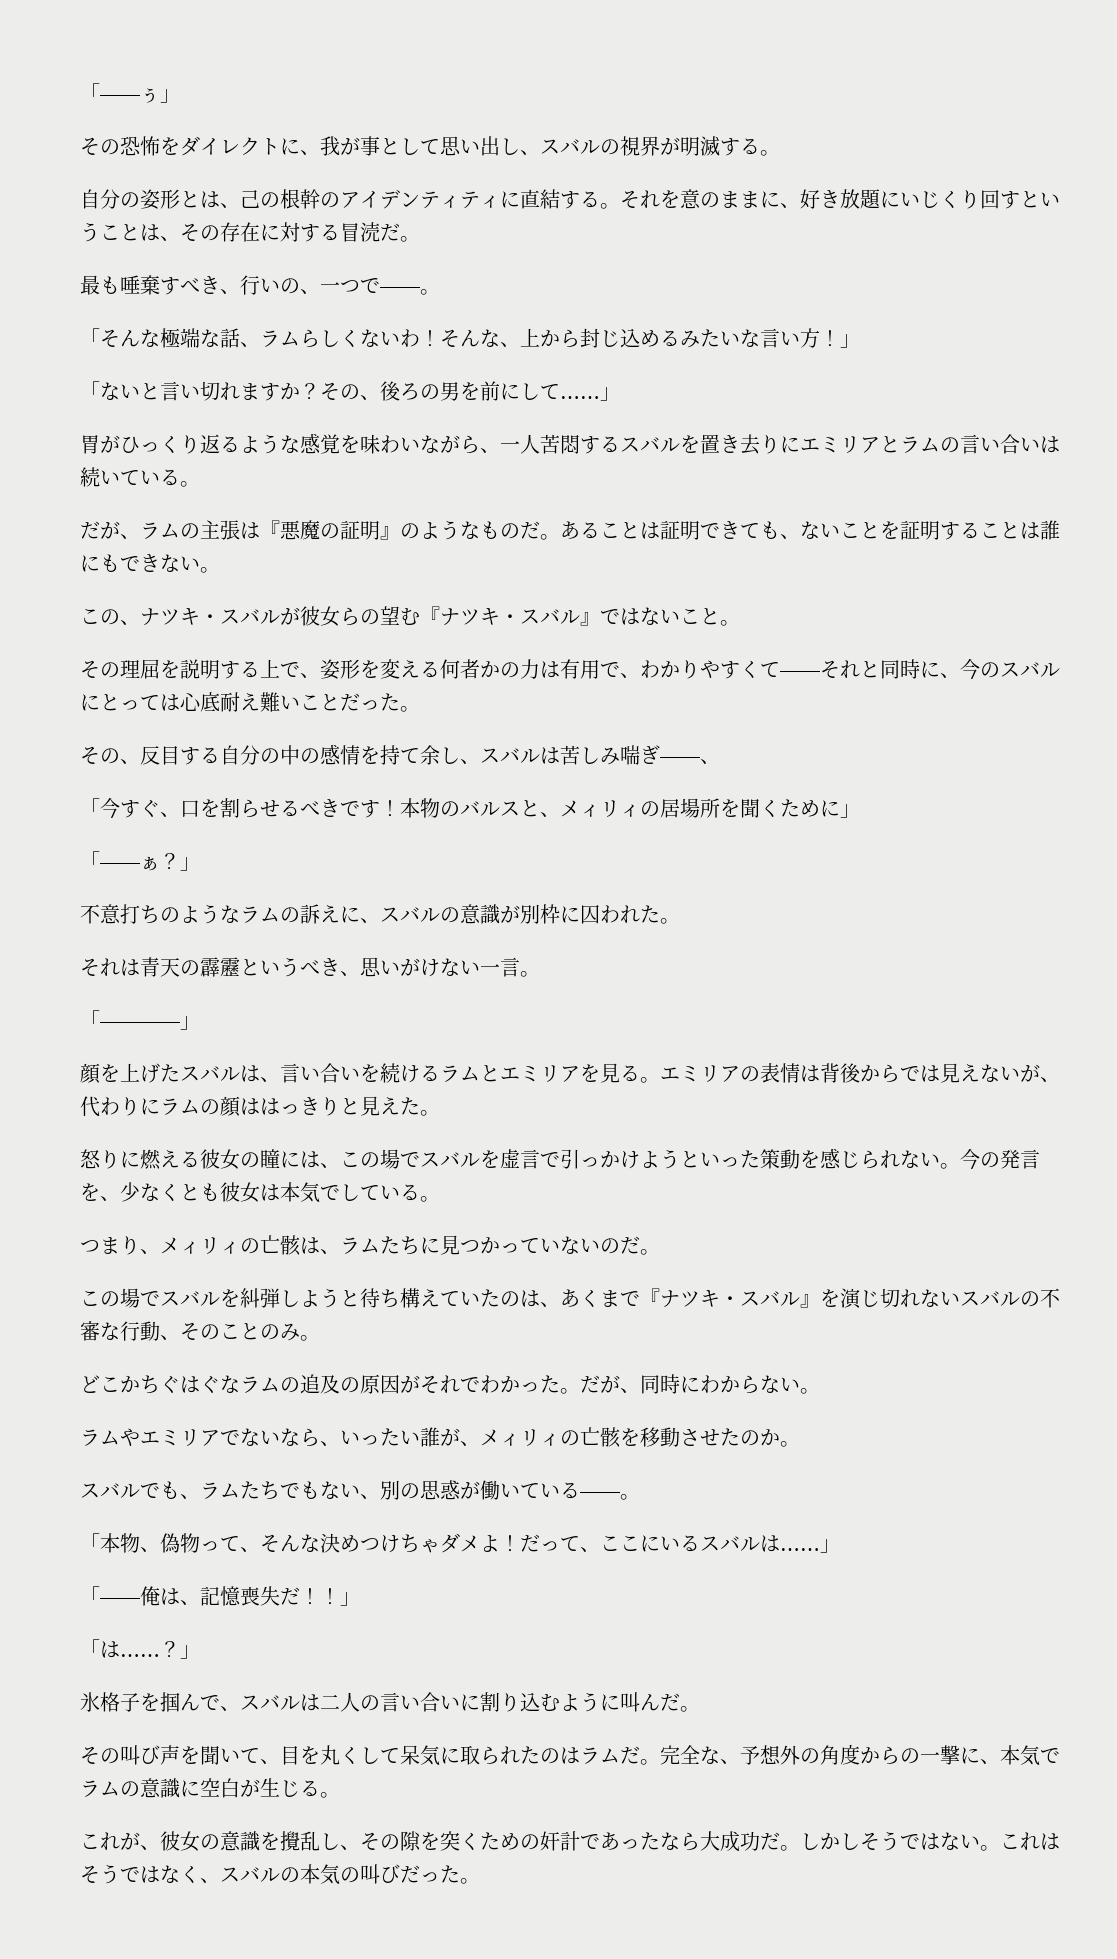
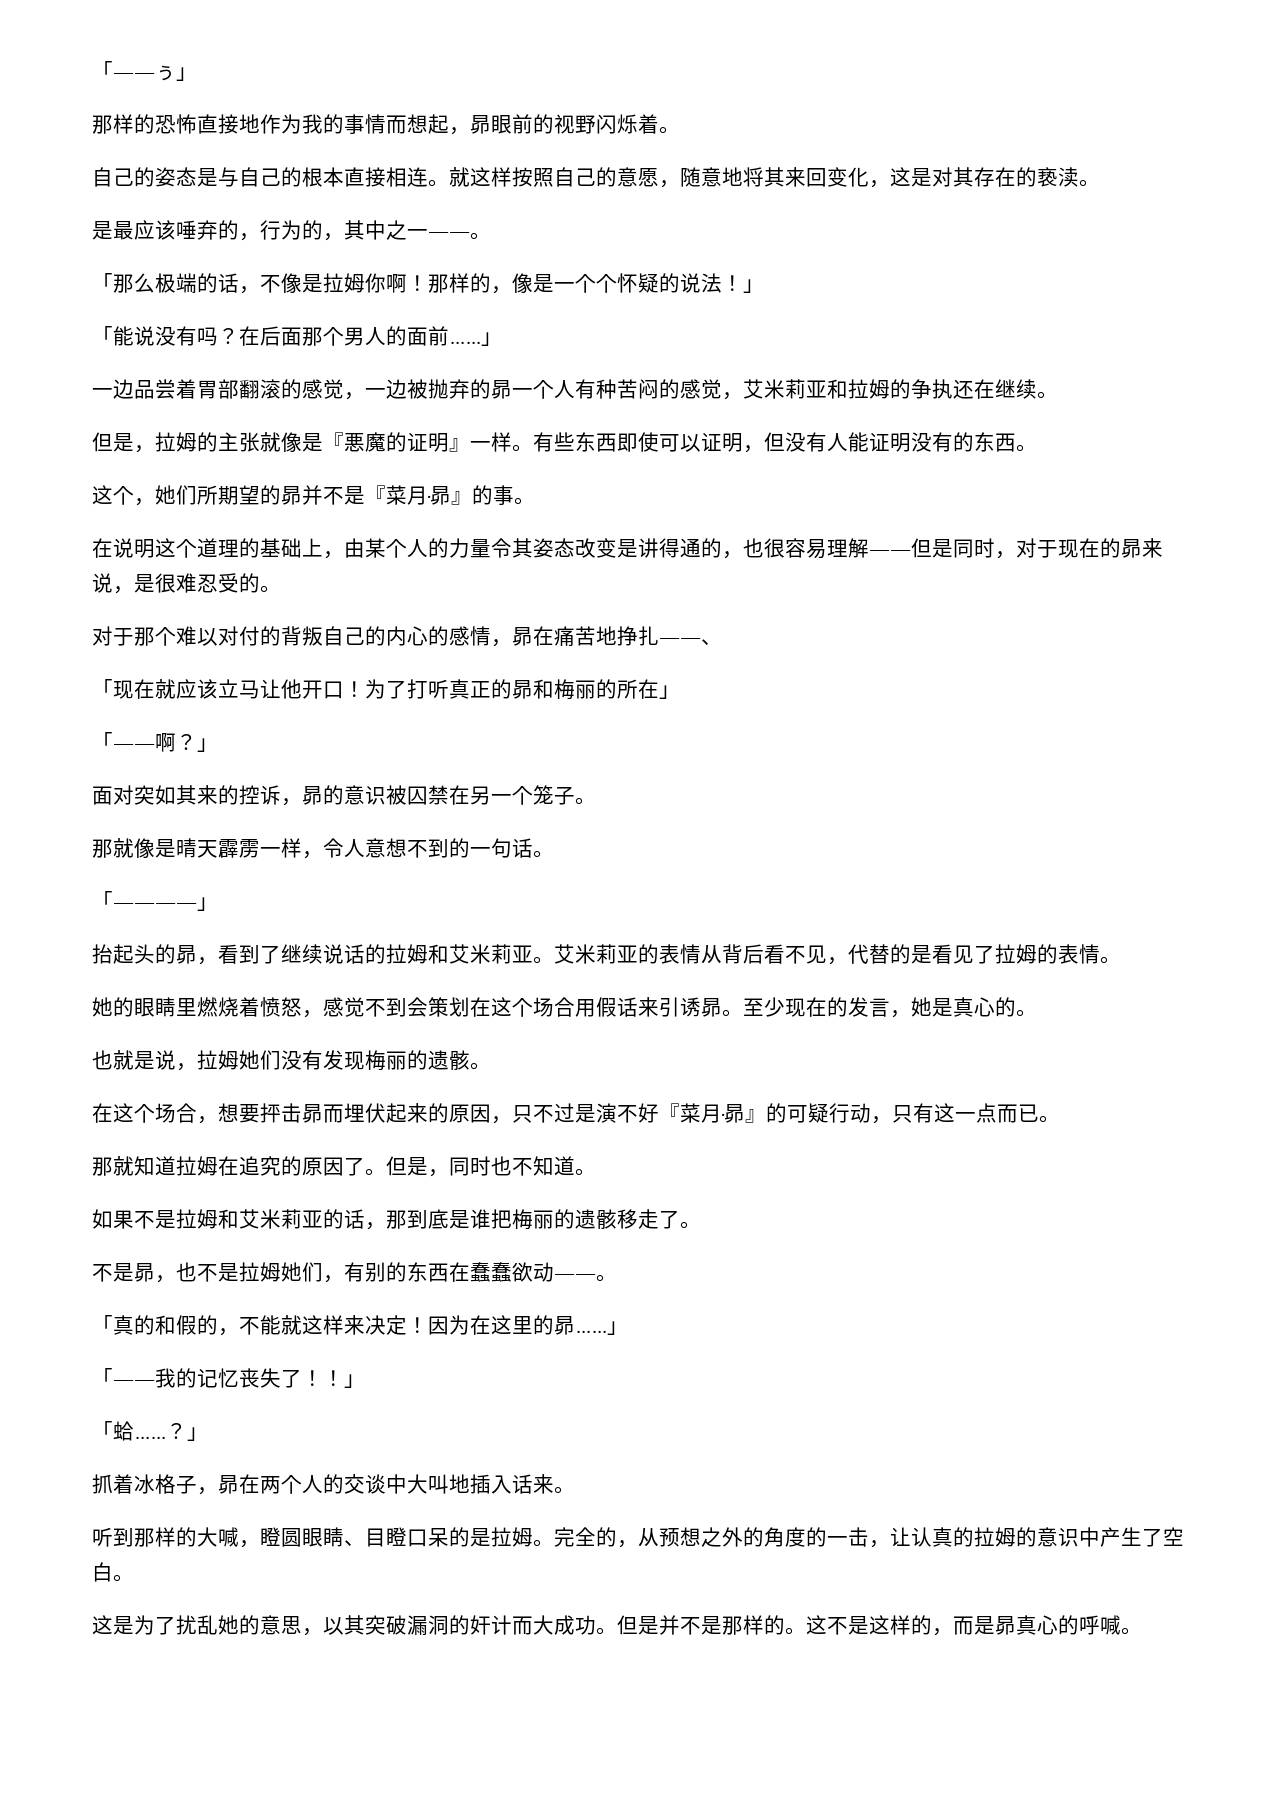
[80,136,780,156] [80,189,1060,210] [80,222,420,242] [80,275,440,295] [80,328,860,348] [80,381,620,401] [80,433,1060,455] [80,467,200,487] [80,520,1060,540] [80,554,220,573] [80,606,740,627] [80,659,1060,680] [80,692,420,712] [80,744,720,765] [80,798,860,819] [80,851,200,871] [80,904,680,924] [80,957,540,977] [80,1010,200,1030] [80,1063,1060,1084] [80,1096,440,1117] [80,1148,1040,1170] [80,1182,440,1203] [80,1235,660,1256] [80,1288,1060,1309] [80,1321,320,1341] [80,1374,820,1394] [80,1427,800,1448] [80,1480,640,1500] [80,1533,780,1553] その恐怖をダイレクトに、我が事として思い出し、スバルの視界が明滅する。 // 自分の姿形とは、己の根幹のアイデンティティに直結する。それを意のままに、好き放題にいじくり回すということは、その存在に対する冒涜だ。 // 最も唾棄すべき、行いの、一つで――。 // 「そんな極端な話、ラムらしくないわ！そんな、上から封じ込めるみたいな言い方！」 // 「ないと言い切れますか？その、後ろの男を前にして……」 // 胃がひっくり返るような感覚を味わいながら、一人苦悶するスバルを置き去りにエミリアとラムの言い合いは続いている。 // だが、ラムの主張は『悪魔の証明』のようなものだ。あることは証明できても、ないことを証明することは誰にもできない。 // この、ナツキ・スバルが彼女らの望む『ナツキ・スバル』ではないこと。 // その理屈を説明する上で、姿形を変える何者かの力は有用で、わかりやすくて――それと同時に、今のスバルにとっては心底耐え難いことだった。 // その、反目する自分の中の感情を持て余し、スバルは苦しみ喘ぎ――、 // 「今すぐ、口を割らせるべきです！本物のバルスと、メィリィの居場所を聞くために」 // 「――ぁ？」 // 不意打ちのようなラムの訴えに、スバルの意識が別枠に囚われた。 // それは青天の霹靂というべき、思いがけない一言。 // 「――――」 // 顔を上げたスバルは、言い合いを続けるラムとエミリアを見る。エミリアの表情は背後からでは見えないが、代わりにラムの顔ははっきりと見えた。 // 怒りに燃える彼女の瞳には、この場でスバルを虚言で引っかけようといった策動を感じられない。今の発言を、少なくとも彼女は本気でしている。 // つまり、メィリィの亡骸は、ラムたちに見つかっていないのだ。 // この場でスバルを糾弾しようと待ち構えていたのは、あくまで『ナツキ・スバル』を演じ切れないスバルの不審な行動、そのことのみ。 // どこかちぐはぐなラムの追及の原因がそれでわかった。だが、同時にわからない。 // ラムやエミリアでないなら、いったい誰が、メィリィの亡骸を移動させたのか。 // スバルでも、ラムたちでもない、別の思惑が働いている――。 // 「本物、偽物って、そんな決めつけちゃダメよ！だって、ここにいるスバルは -> [92,114,680,135] [92,167,1100,188] [92,220,491,241] [92,273,764,294] [92,326,502,346] [92,379,1058,400] [92,432,1037,453] [92,485,535,506] [92,538,1163,559] [92,573,281,594] [92,626,722,647] [92,679,680,700] [92,732,218,752] [92,785,596,806] [92,838,554,859] [92,891,218,911] [92,944,1121,965] [92,997,1037,1018] [92,1050,491,1071] [92,1103,1060,1124] [92,1156,596,1177] [92,1209,701,1230] [92,1262,617,1283] [92,1315,575,1336] 那样的恐怖直接地作为我的事情而想起，昴眼前的视野闪烁着。 // 自己的姿态是与自己的根本直接相连。就这样按照自己的意愿，随意地将其来回变化，这是对其存在的亵渎。 // 是最应该唾弃的，行为的，其中之一――。 // 「那么极端的话，不像是拉姆你啊！那样的，像是一个个怀疑的说法！」 // 「能说没有吗？在后面那个男人的面前……」 // 一边品尝着胃部翻滚的感觉，一边被抛弃的昴一个人有种苦闷的感觉，艾米莉亚和拉姆的争执还在继续。 // 但是，拉姆的主张就像是『悪魔的证明』一样。有些东西即使可以证明，但没有人能证明没有的东西。 // 这个，她们所期望的昴并不是『菜月·昴』的事。 // 在说明这个道理的基础上，由某个人的力量令其姿态改变是讲得通的，也很容易理解――但是同时，对于现在的昴来说，是很难忍受的。 // 对于那个难以对付的背叛自己的内心的感情，昴在痛苦地挣扎――、 // 「现在就应该立马让他开口！为了打听真正的昴和梅丽的所在」 // 「――啊？」 // 面对突如其来的控诉，昴的意识被囚禁在另一个笼子。 // 那就像是晴天霹雳一样，令人意想不到的一句话。 // 「――――」 // 抬起头的昴，看到了继续说话的拉姆和艾米莉亚。艾米莉亚的表情从背后看不见，代替的是看见了拉姆的表情。 // 她的眼睛里燃烧着愤怒，感觉不到会策划在这个场合用假话来引诱昴。至少现在的发言，她是真心的。 // 也就是说，拉姆她们没有发现梅丽的遗骸。 // 在这个场合，想要抨击昴而埋伏起来的原因，只不过是演不好『菜月·昴』的可疑行动，只有这一点而已。 // 那就知道拉姆在追究的原因了。但是，同时也不知道。 // 如果不是拉姆和艾米莉亚的话，那到底是谁把梅丽的遗骸移走了。 // 不是昴，也不是拉姆她们，有别的东西在蠢蠢欲动――。 // 「真的和假的，不能就这样来决定！因为在这里的昴
[140,1586,300,1606] 俺は、記憶喪失だ -> [155,1368,302,1388] 我的记忆丧失了
[100,1641,120,1658] は -> [113,1421,134,1441] 蛤
[80,1692,700,1712] [80,1744,1060,1766] [80,1778,340,1798] [80,1831,1060,1852] [80,1864,460,1885] 氷格子を掴んで、スバルは二人の言い合いに割り込むように叫んだ。 // その叫び声を聞いて、目を丸くして呆気に取られたのはラムだ。完全な、予想外の角度からの一撃に、本気でラムの意識に空白が生じる。 // これが、彼女の意識を攪乱し、その隙を突くための奸計であったなら大成功だ。しかしそうではない。これはそうではなく、スバルの本気の叫びだった -> [92,1474,575,1495] [92,1527,1184,1548] [92,1562,134,1582] [92,1615,1121,1636] 抓着冰格子，昴在两个人的交谈中大叫地插入话来。 // 听到那样的大喊，瞪圆眼睛、目瞪口呆的是拉姆。完全的，从预想之外的角度的一击，让认真的拉姆的意识中产生了空白。 // 这是为了扰乱她的意思，以其突破漏洞的奸计而大成功。但是并不是那样的。这不是这样的，而是昴真心的呼喊

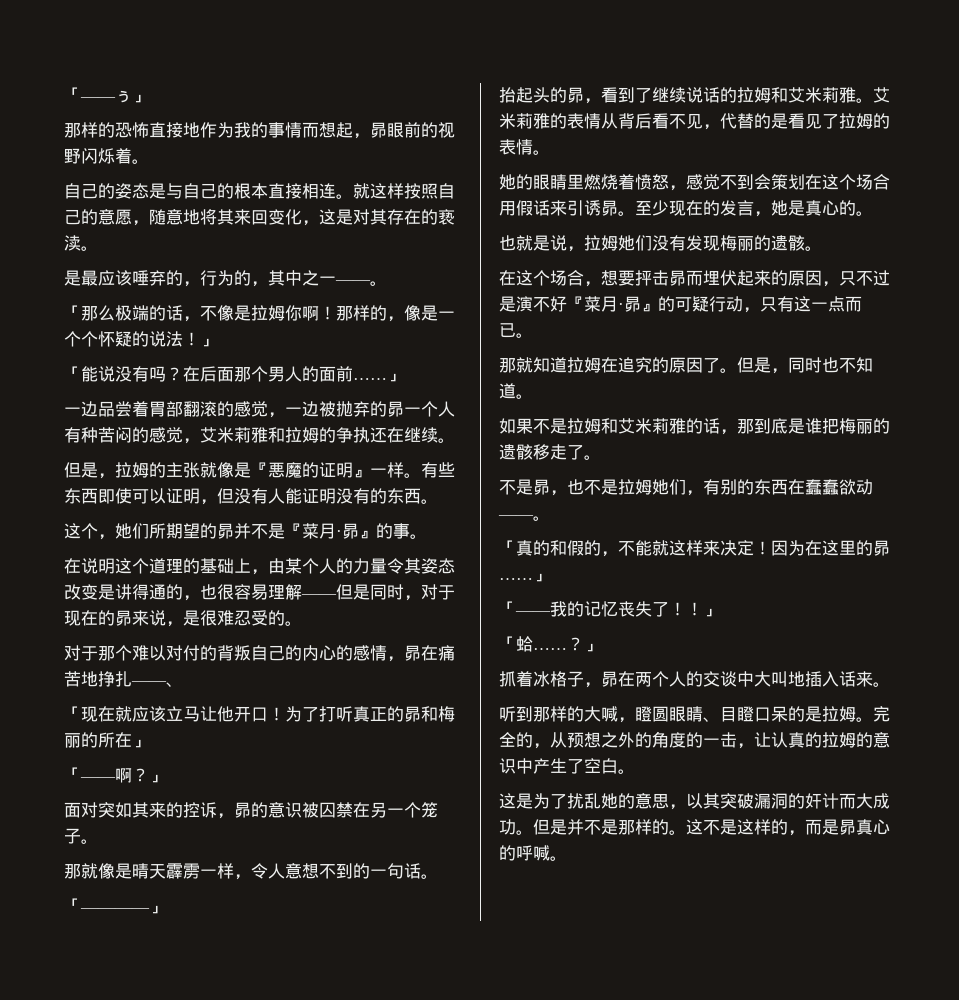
[806,380,827,398] 亚 -> [251,427,268,443] 雅
[512,945,533,963] 亚 -> [839,87,856,103] 雅
[617,945,638,963] 亚 -> [533,113,550,129] 雅
[302,1210,323,1228] 亚 -> [669,418,686,434] 雅

